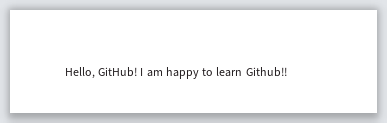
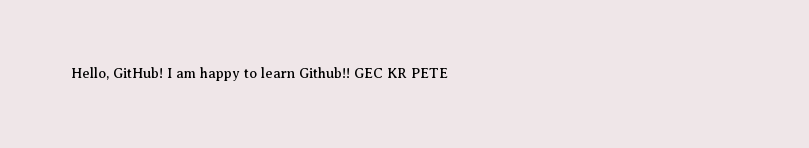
(287, 72) none -> [354,68,448,78] GEC KR PETE

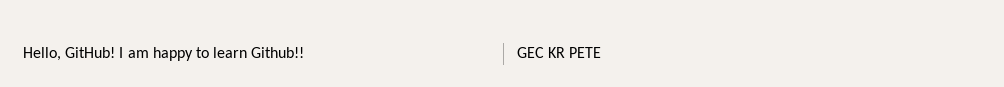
(350, 72) none -> (305, 52) //

